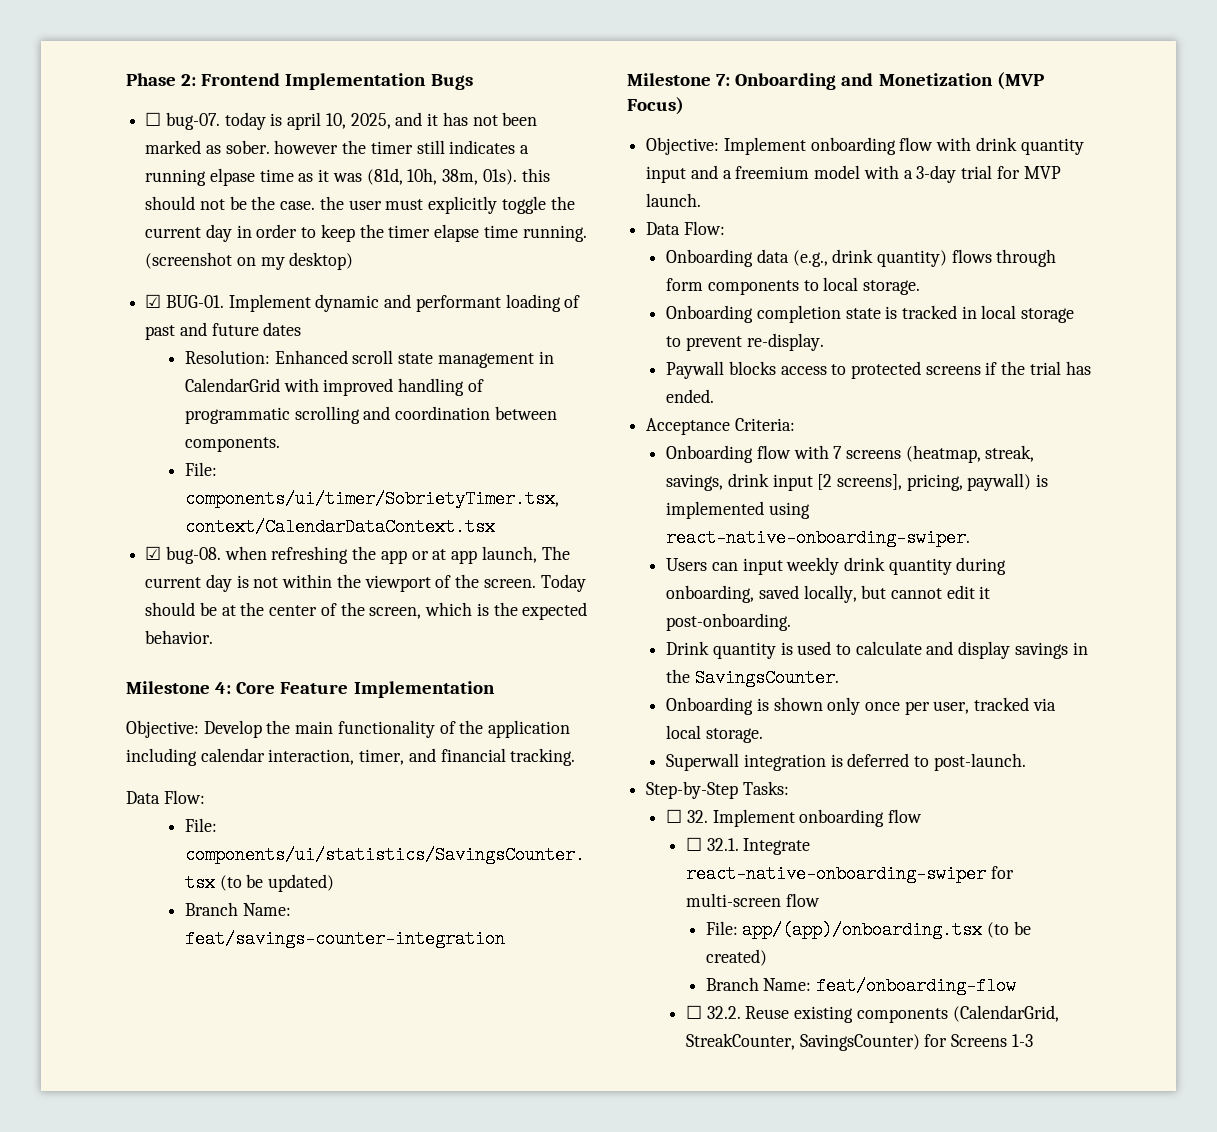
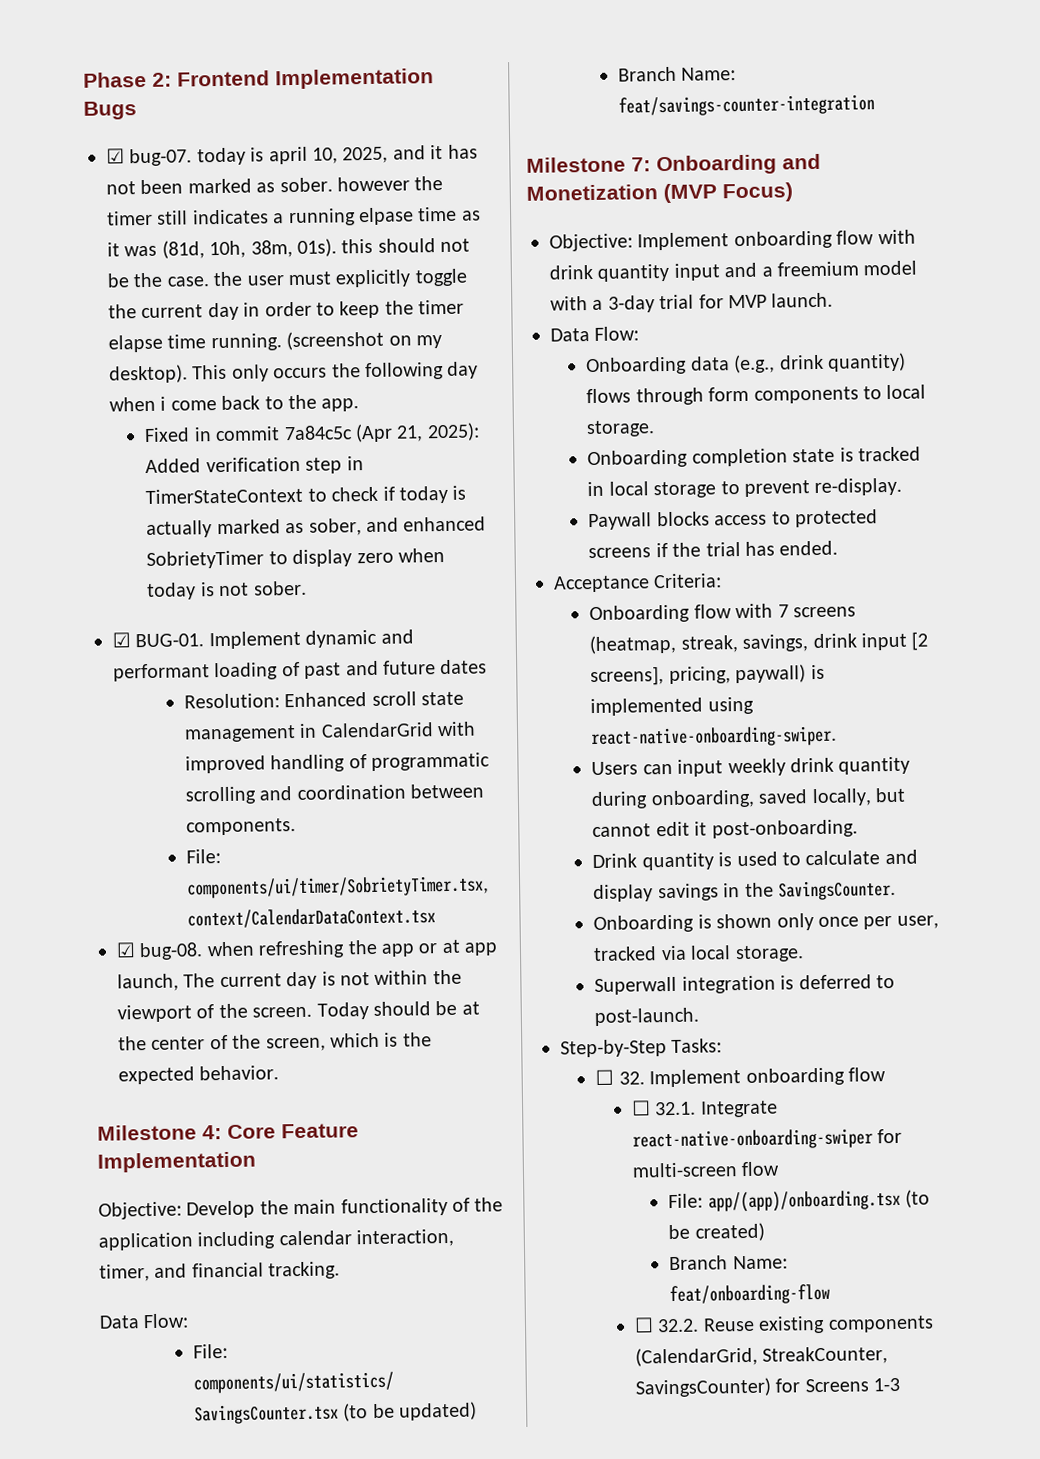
[145,112,162,126] ☐ -> [106,148,125,164] ☑
[289,252,354,270] desktop) -> [109,361,479,384] [109,394,360,412] [144,422,480,443] [145,456,364,474] [145,485,467,505] [146,516,487,539] [146,547,446,570] [146,580,307,600] desktop). This only occurs the following day when i come back to the app. // Fixed in commit 7a84c5c (Apr 21, 2025): Added verification step in TimerStateContext to check if today is actually marked as sober, and enhanced SobrietyTimer to display zero when today is not sober.

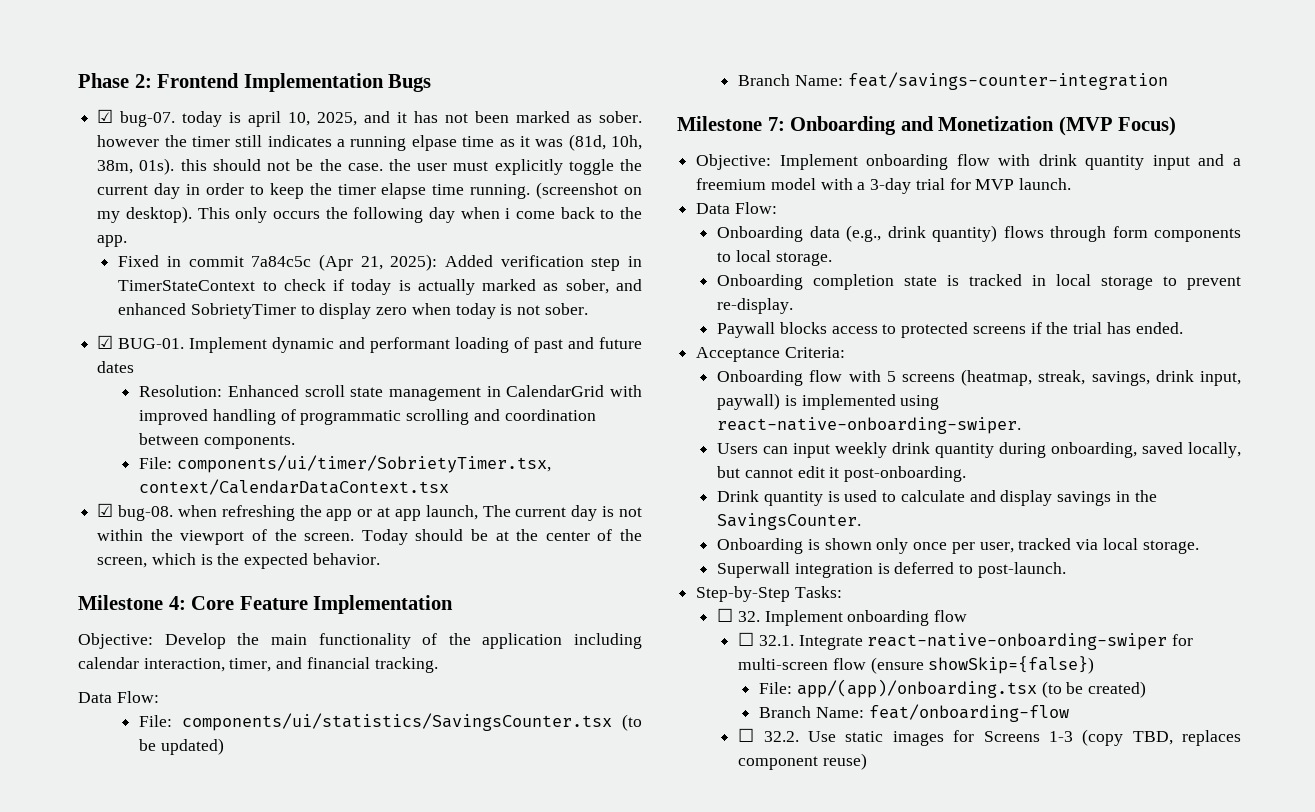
[777,604,789,618] 7 -> [886,371,896,382] 5
[861,631,929,651] [590,666,731,687] input [2 screens], pricing, -> [1200,371,1241,386] input,
(781, 1169) none -> [870,656,1095,674] (ensure showSkip={false})
[702,1315,934,1334] [634,1346,889,1367] [634,1377,901,1398] Reuse existing components (CalendarGrid, StreakCounter, SavingsCounter) for Screens 1-3 -> [807,729,1241,746] [738,753,867,770] Use static images for Screens 1-3 (copy TBD, replaces component reuse)

